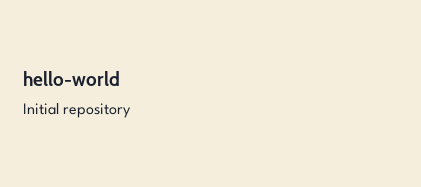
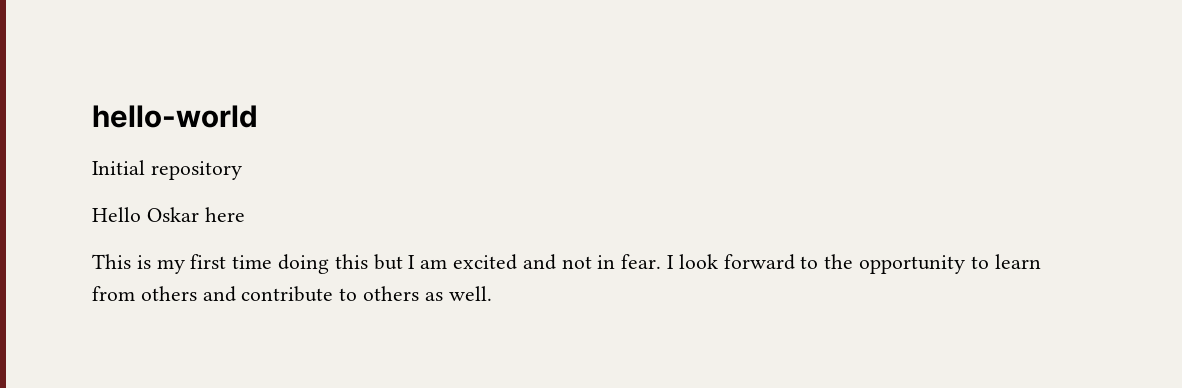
(132, 110) none -> [92,207,245,222] [92,254,1041,274] [92,286,492,302] // Hello Oskar here // This is my first time doing this but I am excited and not in fear. I look forward to the opportunity to learn from others and contribute to others as well.

